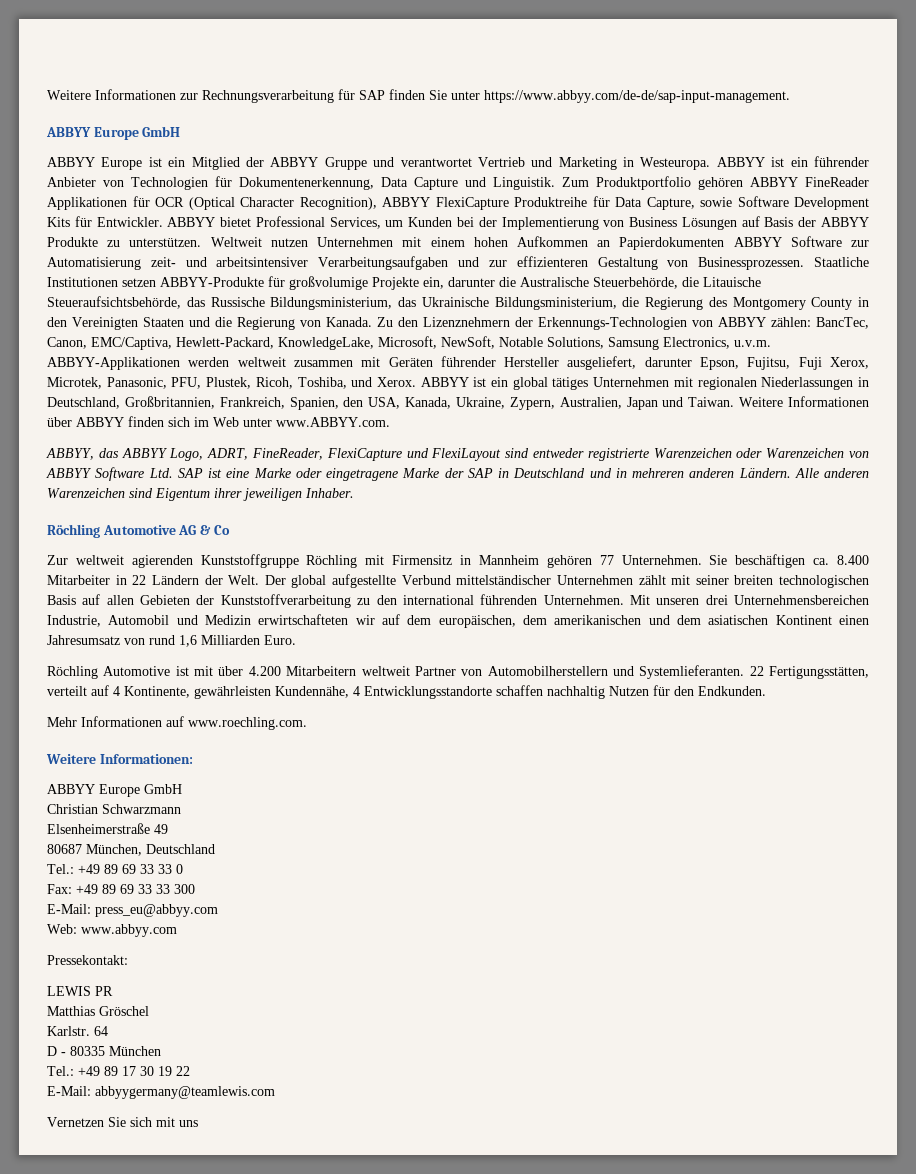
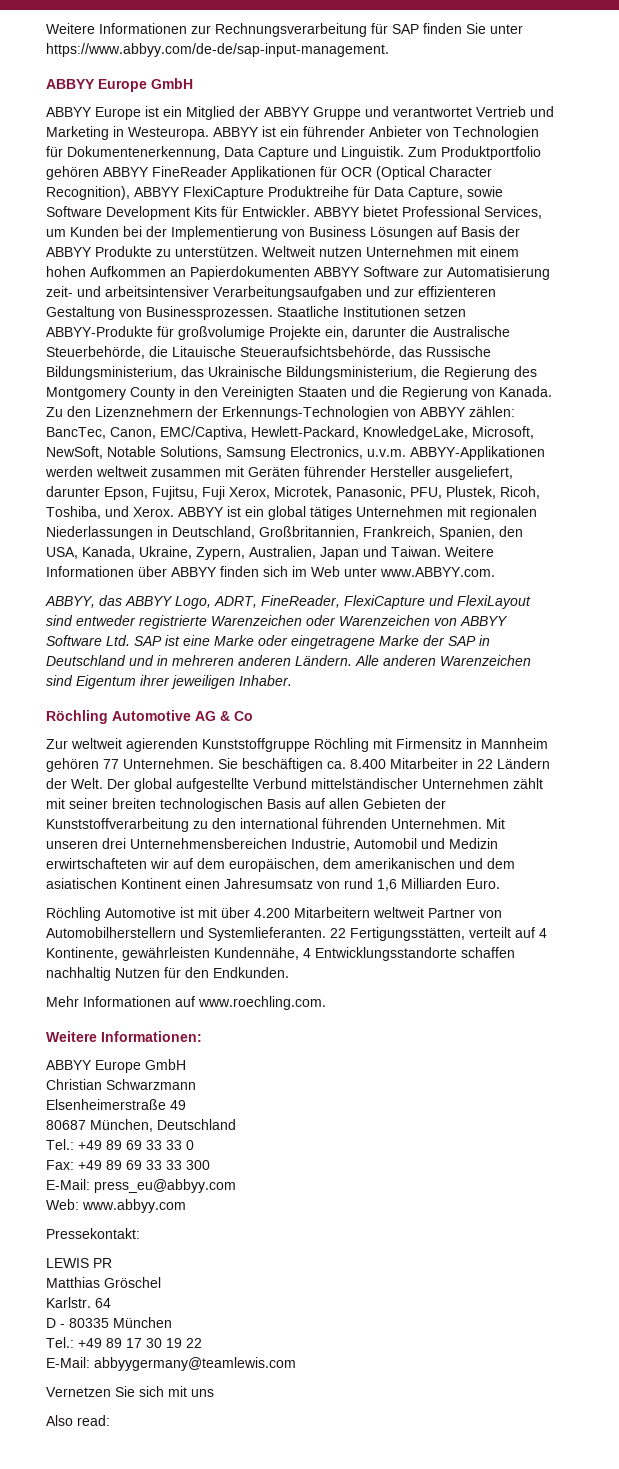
(198, 1123) none -> [46,1415,110,1426] // Also read:

